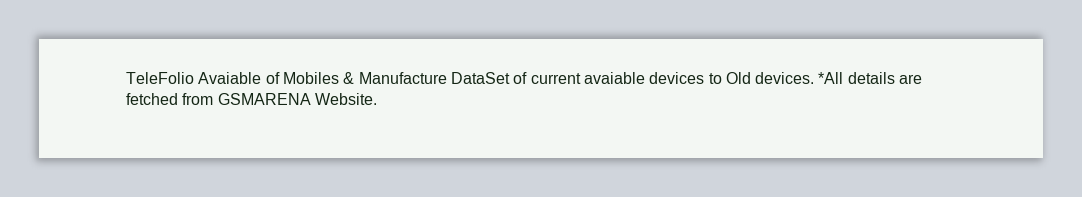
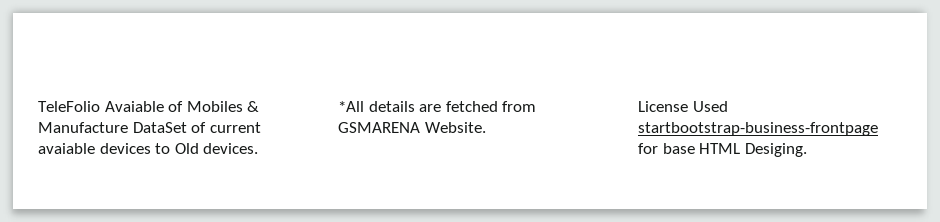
(815, 78) none -> (259, 148) //
(377, 99) none -> [638,101,728,112] [638,122,878,136] [638,143,807,157] // License Used startbootstrap-business-frontpage for base HTML Desiging.

